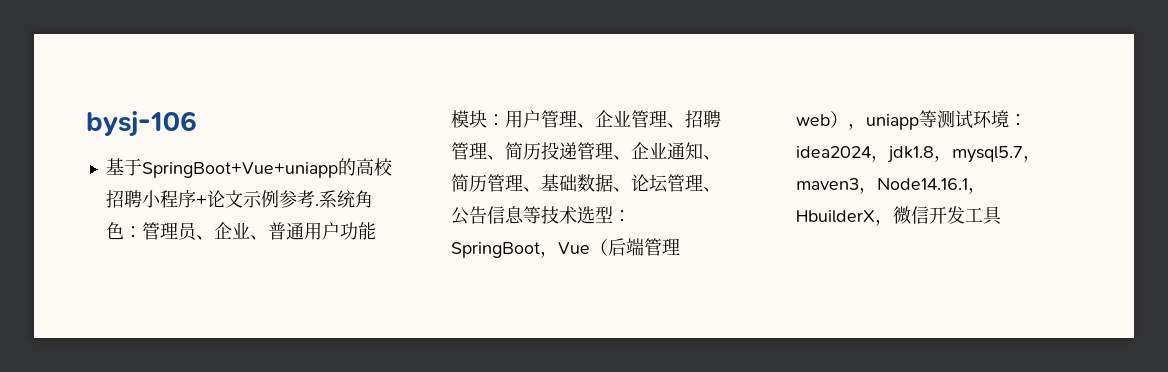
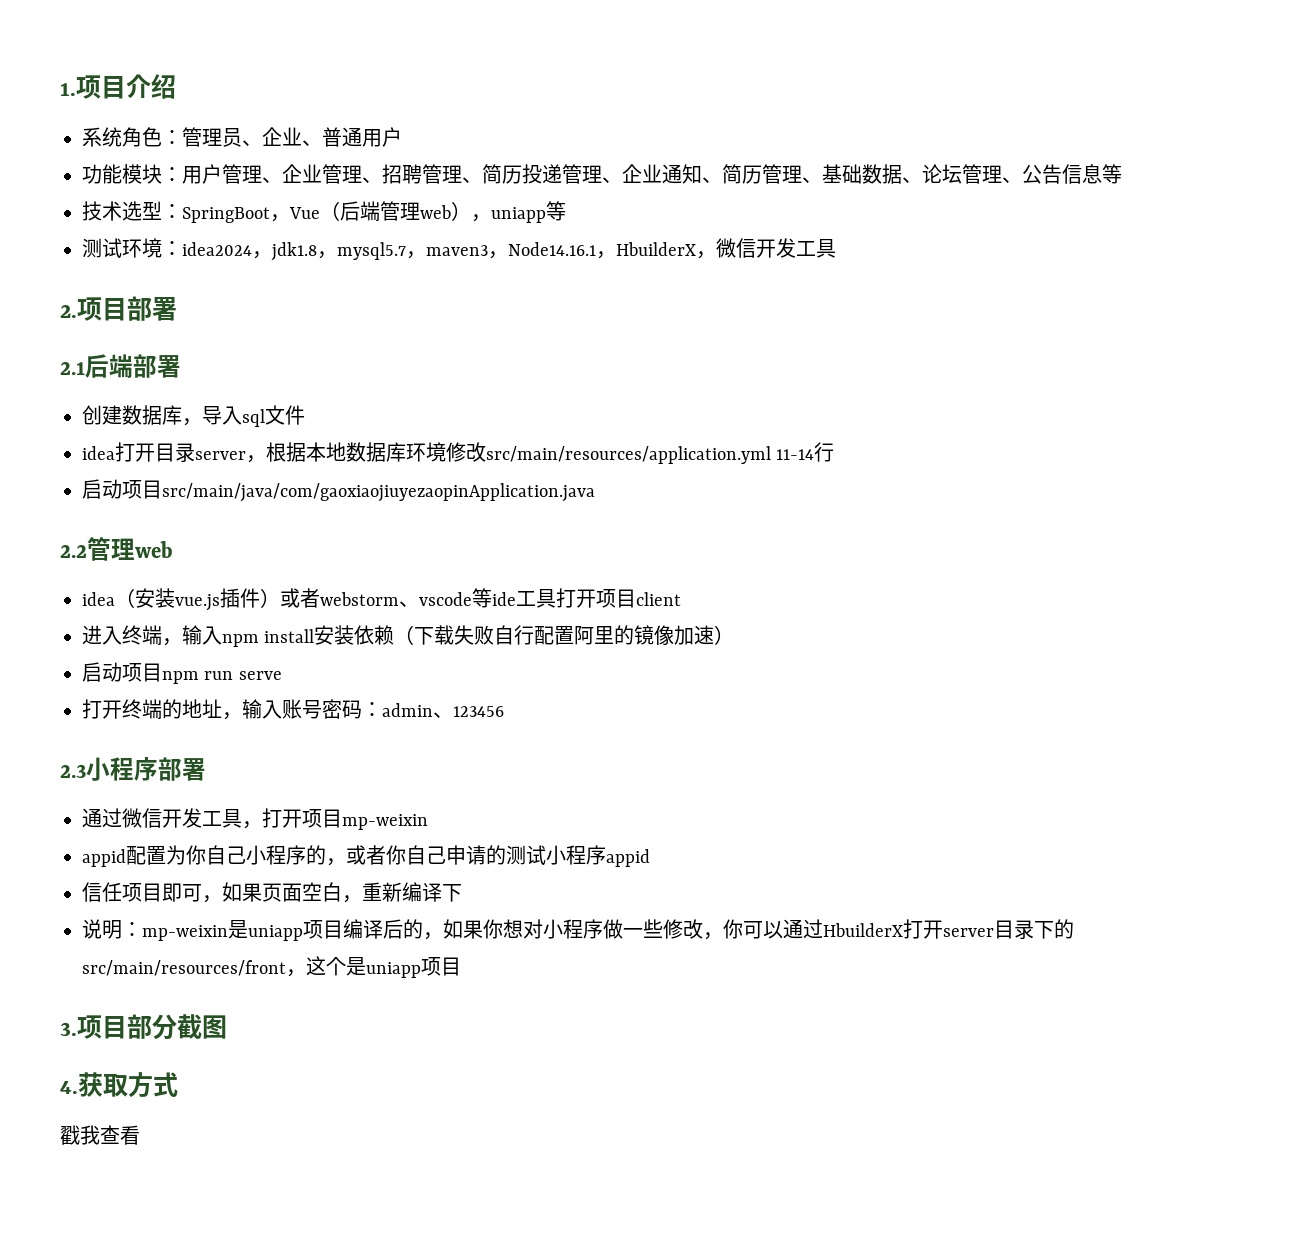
[86,111,197,137] [105,158,393,178] [105,190,319,208] bysj-106 // 基于SpringBoot+Vue+uniapp的高校招聘小程序+论文示例参考. -> [60,74,176,99] 1.项目介绍 //
(340, 231) none -> (402, 137) //
(541, 215) none -> (1122, 174) //
(937, 119) none -> (566, 211) //
(1002, 215) none -> [60,296,177,321] [60,354,181,378] [82,405,305,427] [82,442,835,464] [82,479,595,502] [60,537,173,561] [82,588,681,611] [82,625,735,647] [82,662,282,684] [82,699,504,720] [60,757,206,781] [82,808,428,830] [82,845,650,867] [82,882,462,903] [82,919,1074,941] [82,956,461,978] [60,1014,227,1040] [60,1072,178,1098] [60,1125,140,1145] // 2.项目部署 // 2.1后端部署 // 创建数据库，导入sql文件 // idea打开目录server，根据本地数据库环境修改src/main/resources/application.yml 11-14行 // 启动项目src/main/java/com/gaoxiaojiuyezaopinApplication.java // 2.2管理web // idea（安装vue.js插件）或者webstorm、vscode等ide工具打开项目client // 进入终端，输入npm install安装依赖（下载失败自行配置阿里的镜像加速） // 启动项目npm run serve // 打开终端的地址，输入账号密码：admin、123456 // 2.3小程序部署 // 通过微信开发工具，打开项目mp-weixin // appid配置为你自己小程序的，或者你自己申请的测试小程序appid // 信任项目即可，如果页面空白，重新编译下 // 说明：mp-weixin是uniapp项目编译后的，如果你想对小程序做一些修改，你可以通过HbuilderX打开server目录下的src/main/resources/front，这个是uniapp项目 // 3.项目部分截图 // 4.获取方式 // 戳我查看

